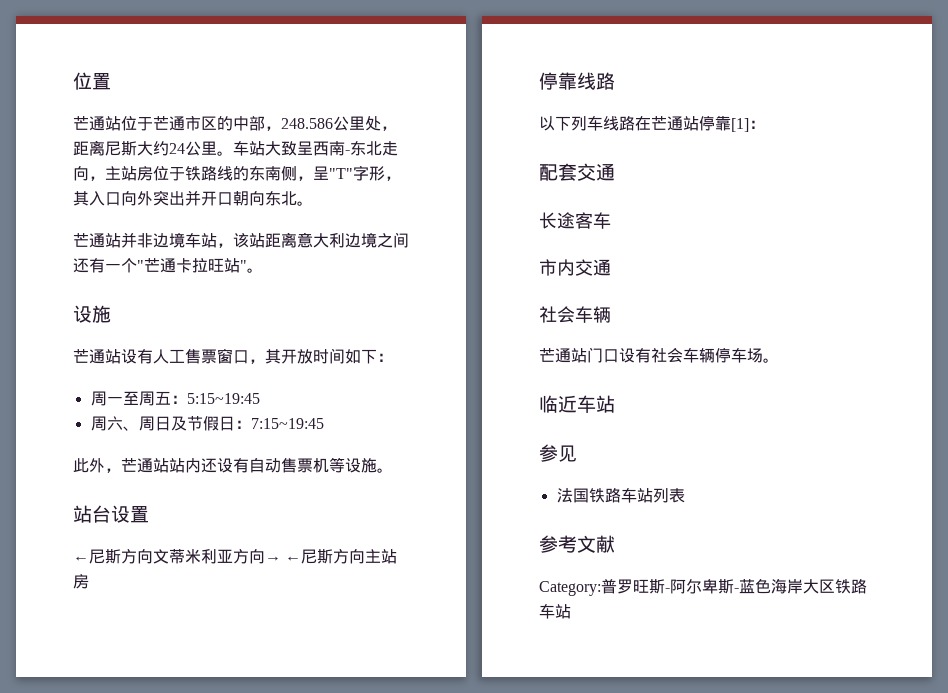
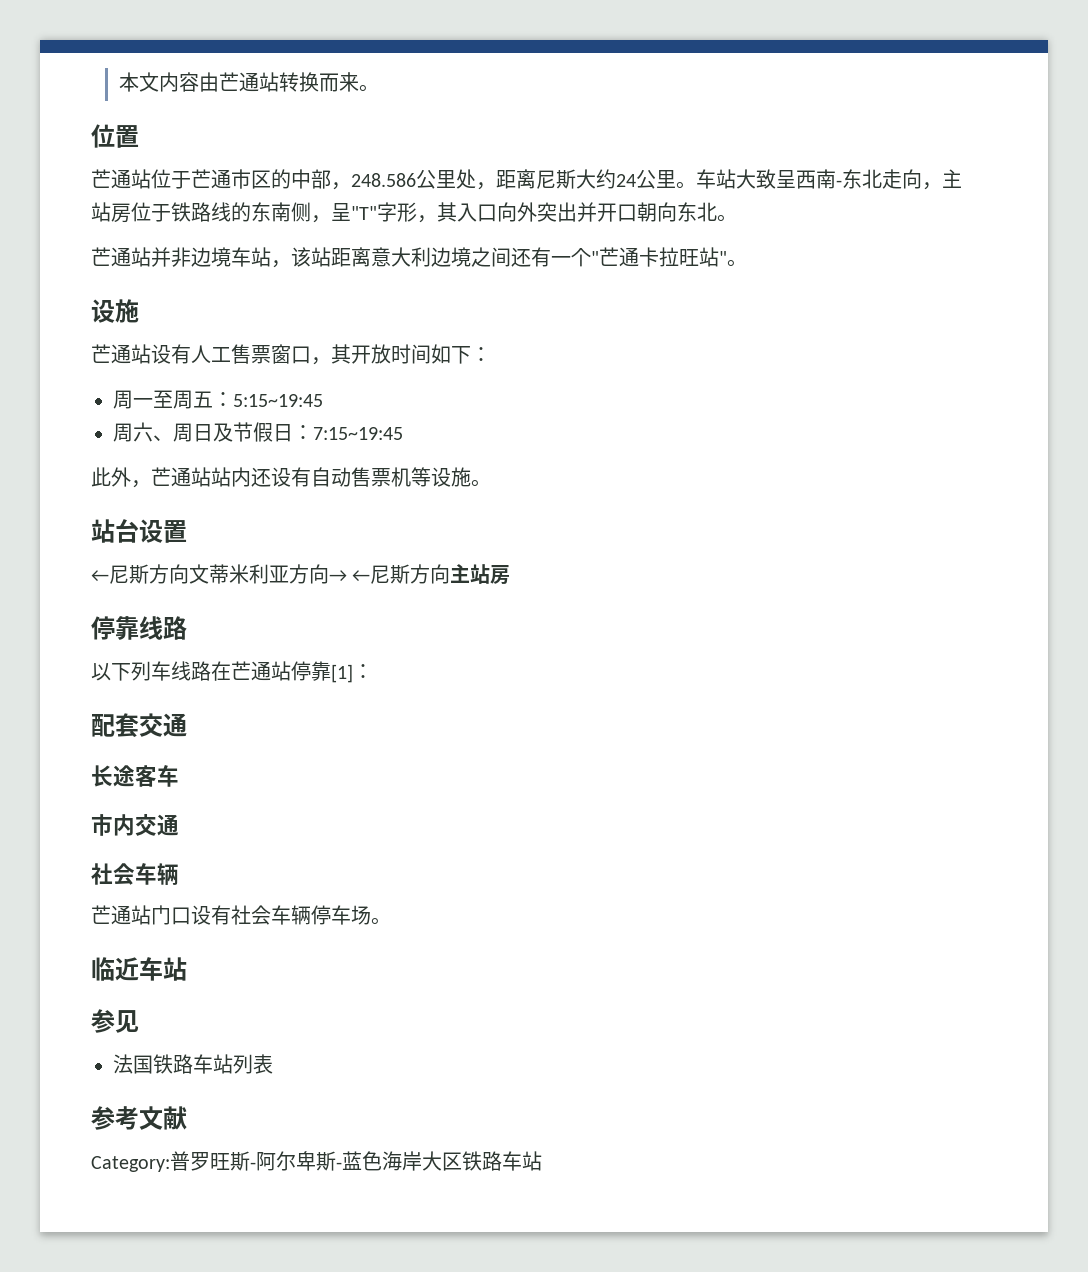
(73, 81) none -> [118,72,379,92] 本文内容由芒通站转换而来。 //

